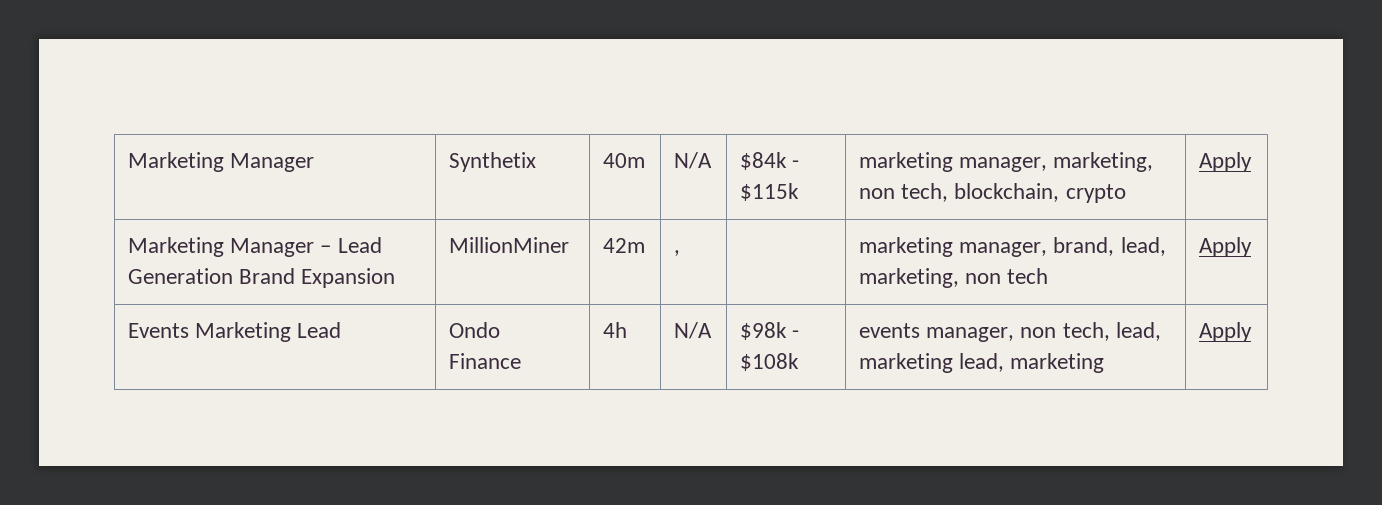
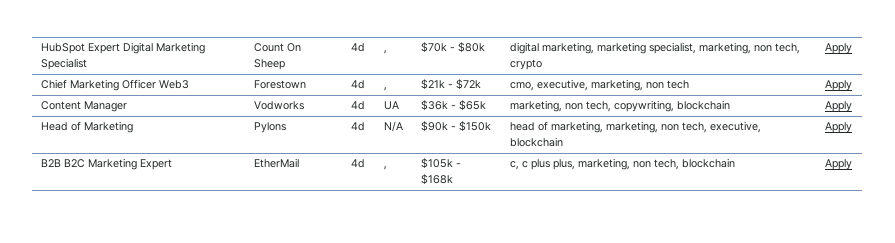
[128,152,315,172] [449,152,537,172] [603,153,646,168] [674,152,713,169] [740,152,800,170] [740,183,800,201] [859,152,1154,172] [859,183,1060,202] Marketing Manager | Synthetix | 40m | N/A | $84k - $115k | marketing manager, marketing, non tech, blockchain, -> [40,42,205,54] [40,58,87,70] [253,43,301,52] [253,59,285,70] [350,43,365,52] [383,50,387,54] [420,42,485,52] [509,42,800,54] HubSpot Expert Digital Marketing Specialist | Count On Sheep | 4d | , | $70k - $80k | digital marketing, marketing specialist, marketing, non tech,
[128,237,382,257] [128,268,396,288] [449,237,570,253] [603,238,646,253] [674,250,681,256] [859,237,1166,257] [859,268,1049,288] [1199,237,1253,257] [128,322,342,342] [449,322,501,338] [449,353,522,369] [603,322,628,338] [674,322,713,339] [740,322,800,340] [740,353,800,371] [859,322,1161,342] [859,353,1105,373] Marketing Manager – Lead Generation Brand Expansion | MillionMiner | 42m | , | | marketing manager, brand, lead, marketing, non tech | Apply // Events Marketing Lead | Ondo Finance | 4h | N/A | $98k - $108k | events manager, non tech, lead, marketing lead, marketing -> [40,79,189,91] [253,80,306,89] [350,80,365,89] [383,87,387,91] [420,79,481,89] [509,79,689,91] [824,80,852,91] [40,101,127,112] [253,101,304,110] [350,101,365,110] [383,101,399,110] [420,100,486,110] [509,100,730,112] [824,101,852,112] [40,121,133,133] [253,122,286,133] [350,122,365,131] [383,121,403,132] [420,121,491,131] [509,121,761,133] [509,137,563,147] [824,122,852,133] [40,158,172,170] [253,158,299,168] [350,159,365,168] [383,166,387,170] [420,158,461,168] [420,174,453,184] [509,158,735,170] Chief Marketing Officer Web3 | Forestown | 4d | , | $21k - $72k | cmo, executive, marketing, non tech | Apply // Content Manager | Vodworks | 4d | UA | $36k - $65k | marketing, non tech, copywriting, blockchain | Apply // Head of Marketing | Pylons | 4d | N/A | $90k - $150k | head of marketing, marketing, non tech, executive, blockchain | Apply // B2B B2C Marketing Expert | EtherMail | 4d | , | $105k - $168k | c, c plus plus, marketing, non tech, blockchain

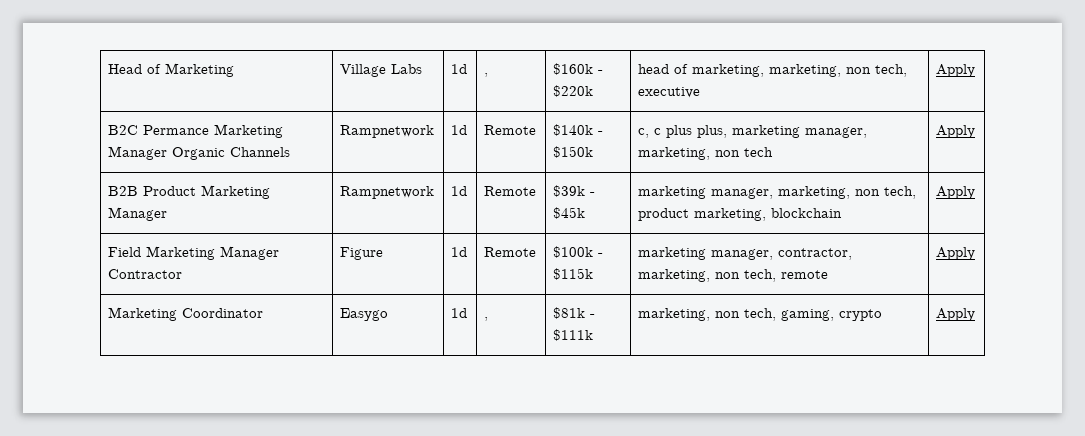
[40,42,205,54] [40,58,87,70] [253,43,301,52] [253,59,285,70] [350,43,365,52] [383,50,387,54] [420,42,485,52] [509,42,800,54] [509,59,542,70] [824,43,852,54] [40,79,189,91] [253,80,306,89] [350,80,365,89] [383,87,387,91] [420,79,481,89] [509,79,689,91] [824,80,852,91] [40,101,127,112] [253,101,304,110] [350,101,365,110] [383,101,399,110] [420,100,486,110] [509,100,730,112] [824,101,852,112] [40,121,133,133] [253,122,286,133] [350,122,365,131] [383,121,403,132] [420,121,491,131] HubSpot Expert Digital Marketing Specialist | Count On Sheep | 4d | , | $70k - $80k | digital marketing, marketing specialist, marketing, non tech, crypto | Apply // Chief Marketing Officer Web3 | Forestown | 4d | , | $21k - $72k | cmo, executive, marketing, non tech | Apply // Content Manager | Vodworks | 4d | UA | $36k - $65k | marketing, non tech, copywriting, blockchain | Apply // Head of Marketing | Pylons | 4d | N/A | $90k - $150k -> [107,63,234,77] [339,64,422,77] [450,64,467,74] [483,73,488,77] [552,63,603,75] [552,85,593,97] Head of Marketing | Village Labs | 1d | , | $160k - $220k
[709,121,761,133] [509,137,563,147] [824,122,852,133] [40,158,172,170] [253,158,299,168] [350,159,365,168] [383,166,387,170] [420,158,461,168] [420,174,453,184] [509,158,735,170] [824,159,852,170] executive, blockchain | Apply // B2B B2C Marketing Expert | EtherMail | 4d | , | $105k - $168k | c, c plus plus, marketing, non tech, blockchain | Apply -> [637,87,700,98] [935,64,975,77] [107,124,283,138] [107,146,290,160] [339,125,434,138] [450,125,467,135] [483,125,536,135] [552,124,603,136] [552,146,593,158] [637,125,867,138] [637,147,773,160] [935,125,975,138] [107,185,270,199] [107,207,167,221] [339,186,434,199] [450,186,467,196] [483,186,536,196] [552,185,595,197] [552,207,585,219] [637,186,916,199] [637,208,842,221] [935,186,975,199] [107,246,279,260] [107,269,182,279] [339,247,383,260] [450,247,467,257] [483,247,536,257] [552,246,603,258] [552,268,593,280] [637,247,852,260] [637,269,828,282] [935,247,975,260] [107,307,263,321] [339,308,388,321] [450,308,467,318] [483,317,488,321] [552,307,595,319] [552,329,593,341] [637,308,882,321] [935,308,975,321] executive | Apply // B2C Permance Marketing Manager Organic Channels | Rampnetwork | 1d | Remote | $140k - $150k | c, c plus plus, marketing manager, marketing, non tech | Apply // B2B Product Marketing Manager | Rampnetwork | 1d | Remote | $39k - $45k | marketing manager, marketing, non tech, product marketing, blockchain | Apply // Field Marketing Manager Contractor | Figure | 1d | Remote | $100k - $115k | marketing manager, contractor, marketing, non tech, remote | Apply // Marketing Coordinator | Easygo | 1d | , | $81k - $111k | marketing, non tech, gaming, crypto | Apply

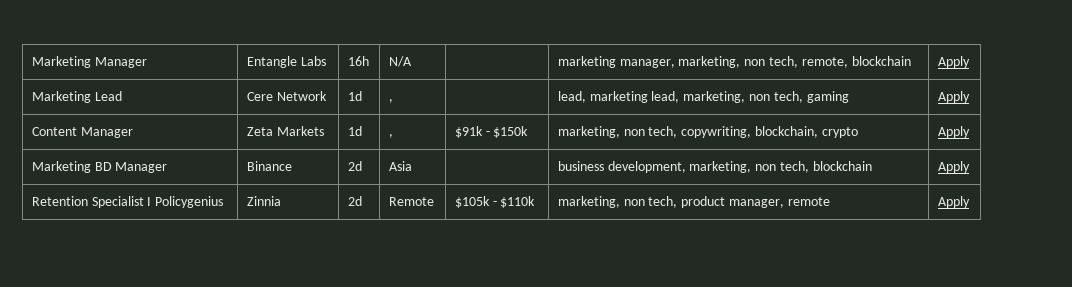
[107,63,234,77] [339,64,422,77] [450,64,467,74] [483,73,488,77] [552,63,603,75] [552,85,593,97] [637,64,907,77] [637,87,700,98] [935,64,975,77] [107,124,283,138] [107,146,290,160] [339,125,434,138] [450,125,467,135] [483,125,536,135] [552,124,603,136] [552,146,593,158] [637,125,867,138] [637,147,773,160] [935,125,975,138] [107,185,270,199] [107,207,167,221] [339,186,434,199] [450,186,467,196] [483,186,536,196] [552,185,595,197] [552,207,585,219] Head of Marketing | Village Labs | 1d | , | $160k - $220k | head of marketing, marketing, non tech, executive | Apply // B2C Permance Marketing Manager Organic Channels | Rampnetwork | 1d | Remote | $140k - $150k | c, c plus plus, marketing manager, marketing, non tech | Apply // B2B Product Marketing Manager | Rampnetwork | 1d | Remote | $39k - $45k -> [31,56,147,68] [246,56,326,68] [347,56,369,66] [388,56,412,67] Marketing Manager | Entangle Labs | 16h | N/A |
[637,208,842,221] [935,186,975,199] [107,246,279,260] [107,269,182,279] [339,247,383,260] [450,247,467,257] [483,247,536,257] [552,246,603,258] [552,268,593,280] [637,247,852,260] [637,269,828,282] [935,247,975,260] [107,307,263,321] [339,308,388,321] [450,308,467,318] [483,317,488,321] [552,307,595,319] [552,329,593,341] [637,308,834,321] product marketing, blockchain | Apply // Field Marketing Manager Contractor | Figure | 1d | Remote | $100k - $115k | marketing manager, contractor, marketing, non tech, remote | Apply // Marketing Coordinator | Easygo | 1d | , | $81k - $111k | marketing, non tech, gaming, -> [801,56,911,68] [937,56,970,68] [31,91,122,103] [246,91,327,101] [347,91,362,101] [388,99,393,103] [557,91,849,103] [937,91,970,103] [31,127,133,138] [246,126,324,136] [347,126,362,136] [388,134,393,138] [454,126,529,138] [557,126,819,138] remote, blockchain | Apply // Marketing Lead | Cere Network | 1d | , | | lead, marketing lead, marketing, non tech, gaming | Apply // Content Manager | Zeta Markets | 1d | , | $91k - $150k | marketing, non tech, copywriting, blockchain,
(975, 314) none -> [31,161,168,173] [246,161,292,171] [347,161,362,171] [388,161,412,171] [557,161,872,173] [937,161,970,173] [31,196,224,208] [246,196,281,206] [347,196,362,206] [388,197,434,206] [454,196,536,208] [557,196,830,208] [937,196,970,208] // Marketing BD Manager | Binance | 2d | Asia | | business development, marketing, non tech, blockchain | Apply // Retention Specialist I Policygenius | Zinnia | 2d | Remote | $105k - $110k | marketing, non tech, product manager, remote | Apply

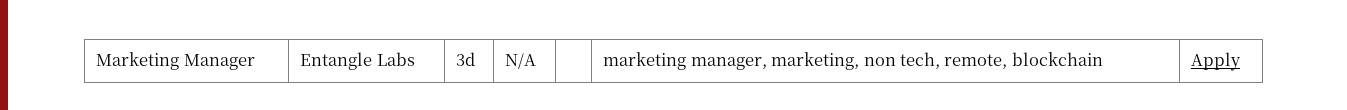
[347,56,369,66] 16h -> [456,52,476,66] 3d
[31,91,122,103] [246,91,327,101] [347,91,362,101] [388,99,393,103] [557,91,849,103] [937,91,970,103] [31,127,133,138] [246,126,324,136] [347,126,362,136] [388,134,393,138] [454,126,529,138] [557,126,858,138] [937,126,970,138] [31,161,168,173] [246,161,292,171] [347,161,362,171] [388,161,412,171] [557,161,872,173] [937,161,970,173] [31,196,224,208] [246,196,281,206] [347,196,362,206] [388,197,434,206] [454,196,536,208] [557,196,830,208] [937,196,970,208] // Marketing Lead | Cere Network | 1d | , | | lead, marketing lead, marketing, non tech, gaming | Apply // Content Manager | Zeta Markets | 1d | , | $91k - $150k | marketing, non tech, copywriting, blockchain, crypto | Apply // Marketing BD Manager | Binance | 2d | Asia | | business development, marketing, non tech, blockchain | Apply // Retention Specialist I Policygenius | Zinnia | 2d | Remote | $105k - $110k | marketing, non tech, product manager, remote | Apply -> (1242, 61) none

